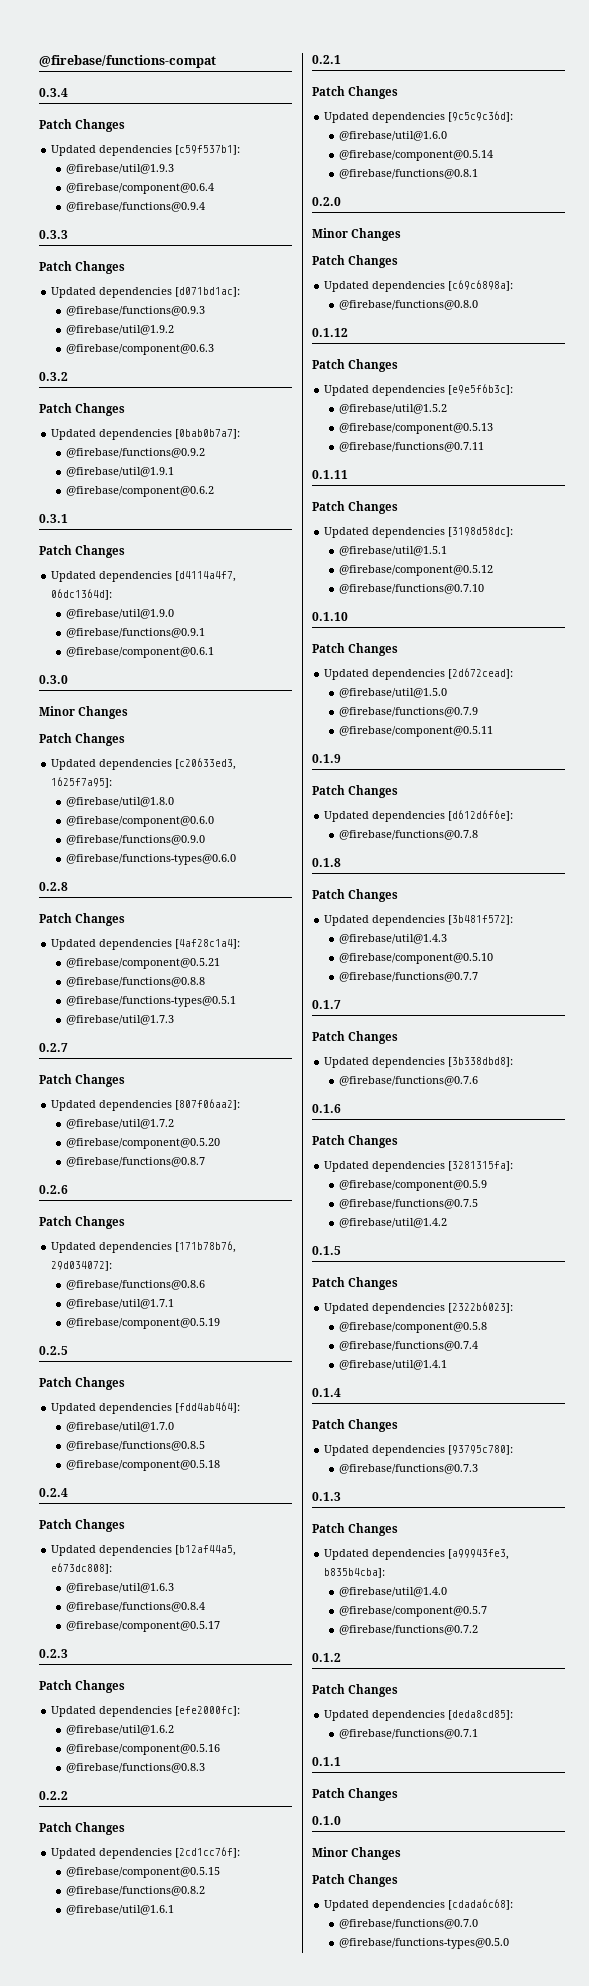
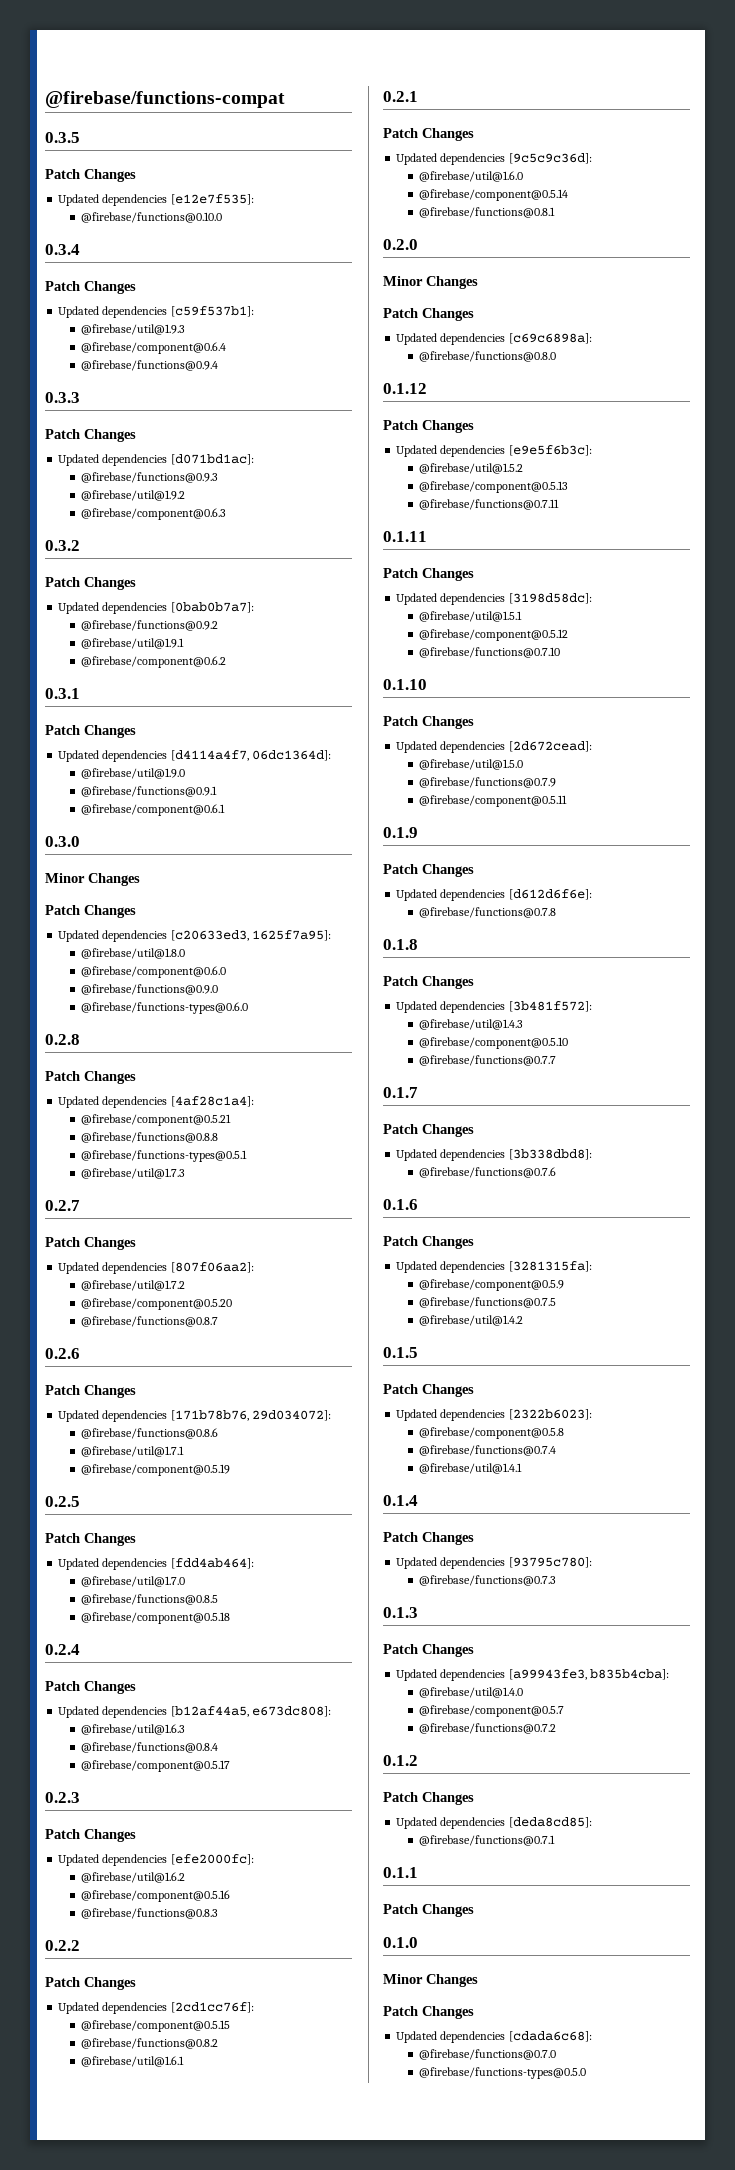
(216, 61) none -> [45,132,80,143] [45,169,136,182] [58,194,254,206] [81,212,223,223] // 0.3.5 // Patch Changes // Updated dependencies [e12e7f535]: // @firebase/functions@0.10.0

